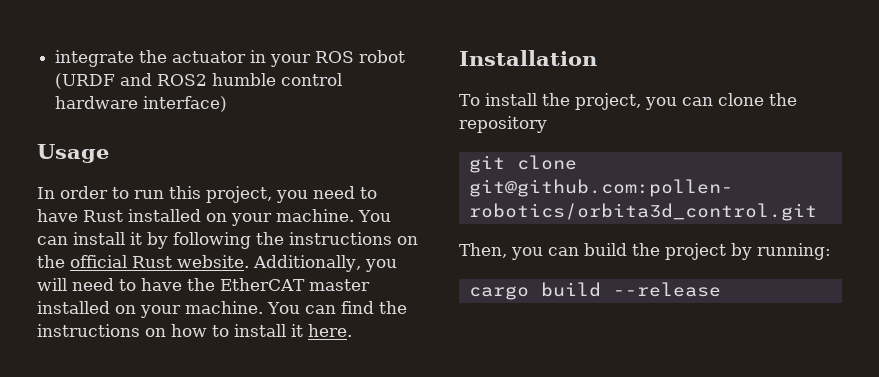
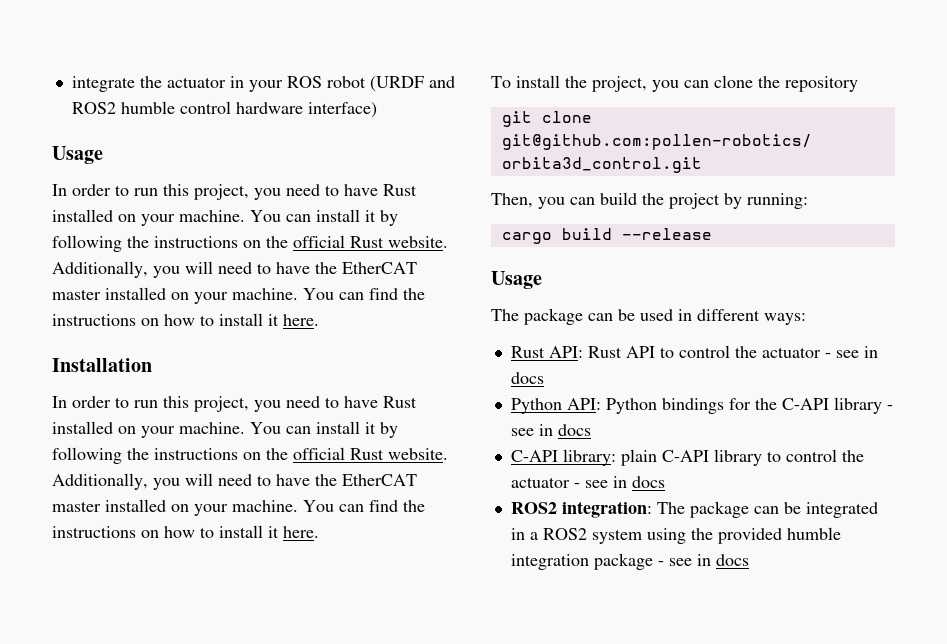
(597, 58) none -> [52,396,417,412] [52,421,398,438] [52,447,448,464] [52,473,417,490] [52,499,425,516] [52,525,319,538] // In order to run this project, you need to have Rust installed on your machine. You can install it by following the instructions on the official Rust website. Additionally, you will need to have the EtherCAT master installed on your machine. You can find the instructions on how to install it here.
(721, 289) none -> [491,271,542,289] [491,308,806,325] [510,345,878,358] [510,372,544,384] [510,397,893,414] [510,424,591,436] [510,449,864,466] [510,476,665,488] [510,501,878,518] [510,527,841,544] [510,553,749,570] // Usage // The package can be used in different ways: // Rust API: Rust API to control the actuator - see in docs // Python API: Python bindings for the C-API library - see in docs // C-API library: plain C-API library to control the actuator - see in docs // ROS2 integration: The package can be integrated in a ROS2 system using the provided humble integration package - see in docs

